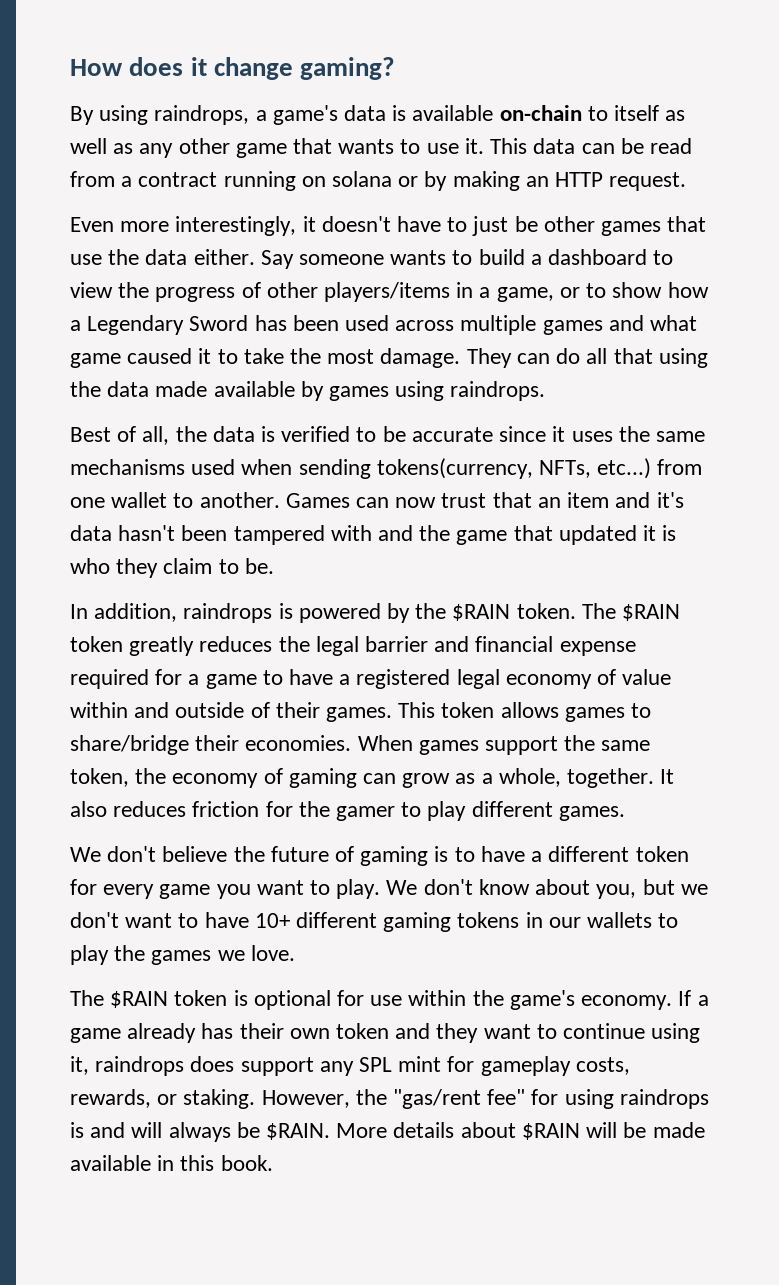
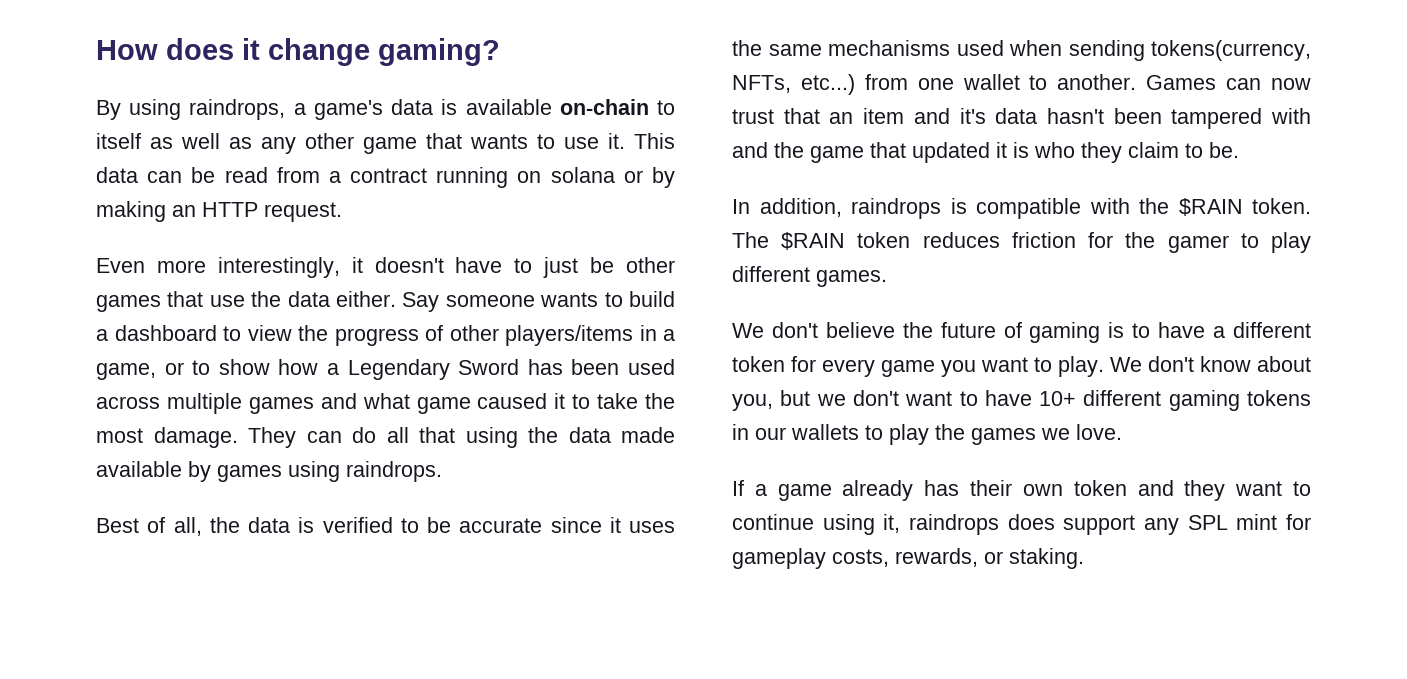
[298,603,411,623] powered by -> [976,198,1130,219] compatible with
[129,636,636,656] [70,669,672,689] [70,702,652,722] [70,735,651,755] [70,768,675,788] [70,801,107,817] greatly reduces the legal barrier and financial expense required for a game to have a registered legal economy of value within and outside of their games. This token allows games to share/bridge their economies. When games support the same token, the economy of gaming can grow as a whole, together. It also -> (911, 240) none
[70,990,673,1010] The $RAIN token is optional for use within the game's economy. -> (1122, 432) none
[261,1089,709,1109] [70,1122,705,1142] [70,1155,273,1171] However, the "gas/rent fee" for using raindrops is and will always be $RAIN. More details about $RAIN will be made available in this book. -> (1084, 558) none

